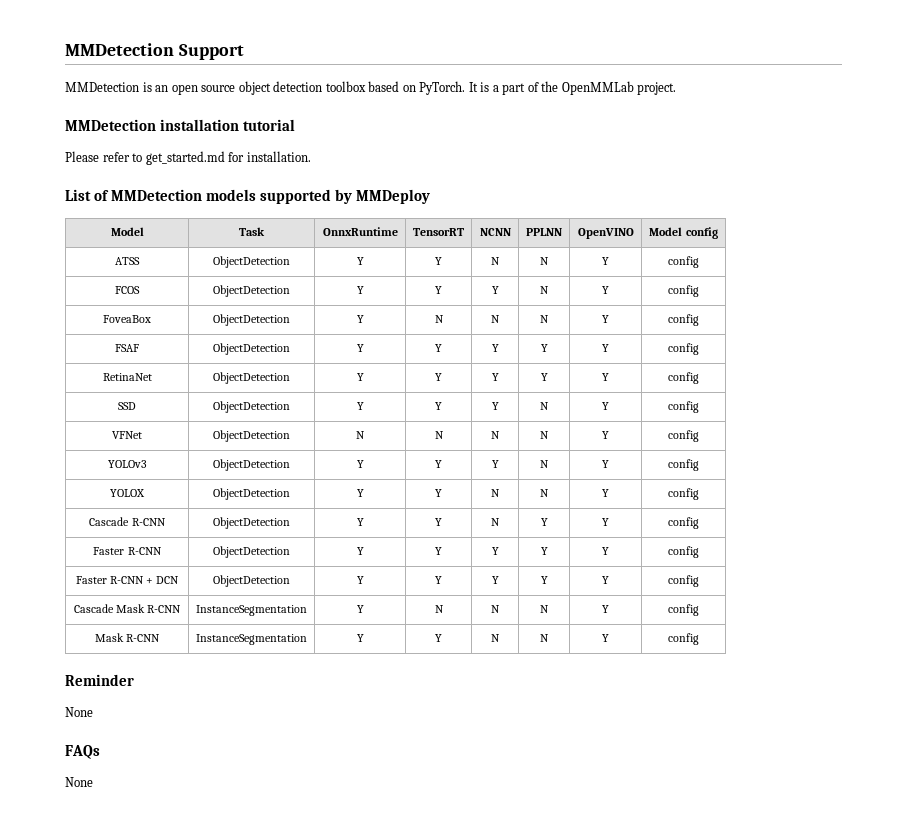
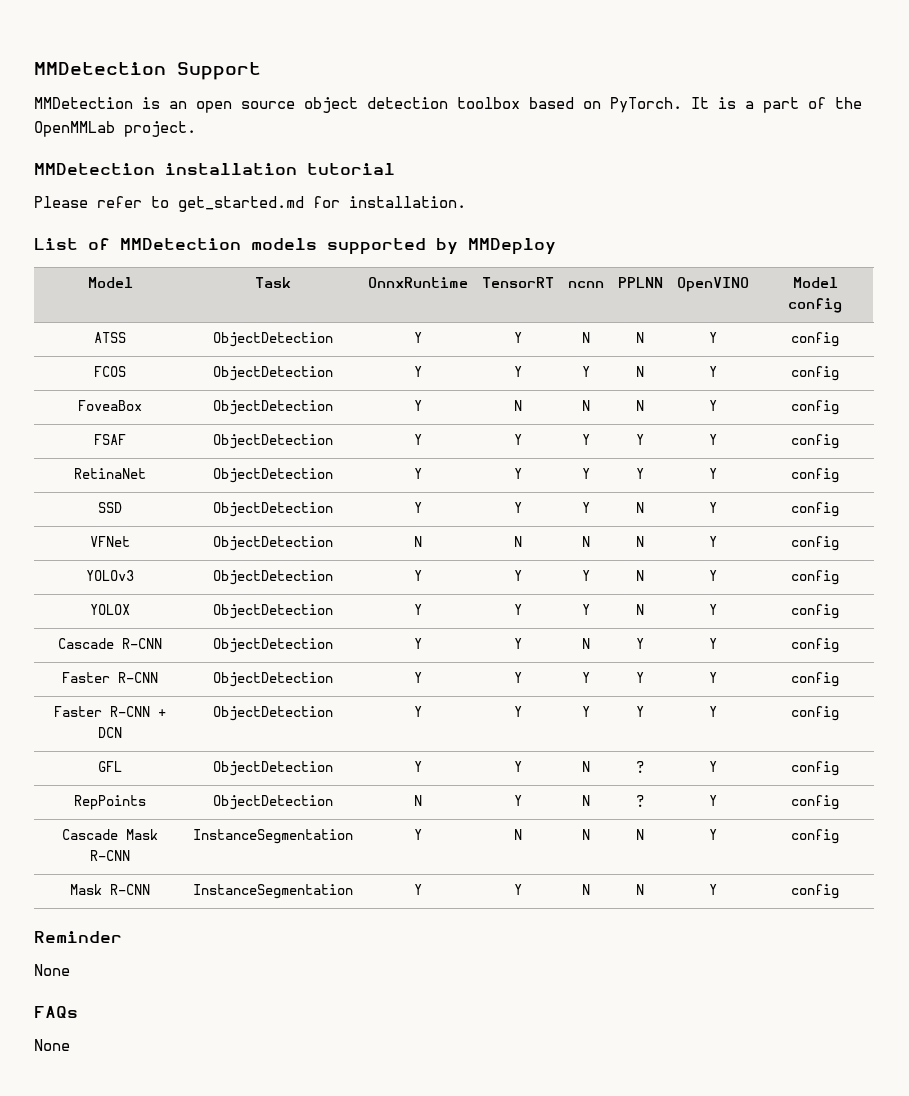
[479,228,511,236] NCNN -> [567,281,604,288] ncnn
[491,489,500,497] N -> [581,604,590,615] Y
(699, 581) none -> [98,761,122,772] [213,761,333,776] [413,761,422,772] [513,761,522,772] [581,761,590,772] [636,761,644,773] [709,761,717,772] [791,761,839,776] [74,795,146,810] [213,795,333,810] [413,795,422,806] [513,795,522,806] [581,795,590,806] [636,795,644,807] [709,795,717,806] [791,795,839,810] // GFL | ObjectDetection | Y | Y | N | ? | Y | config // RepPoints | ObjectDetection | N | Y | N | ? | Y | config

